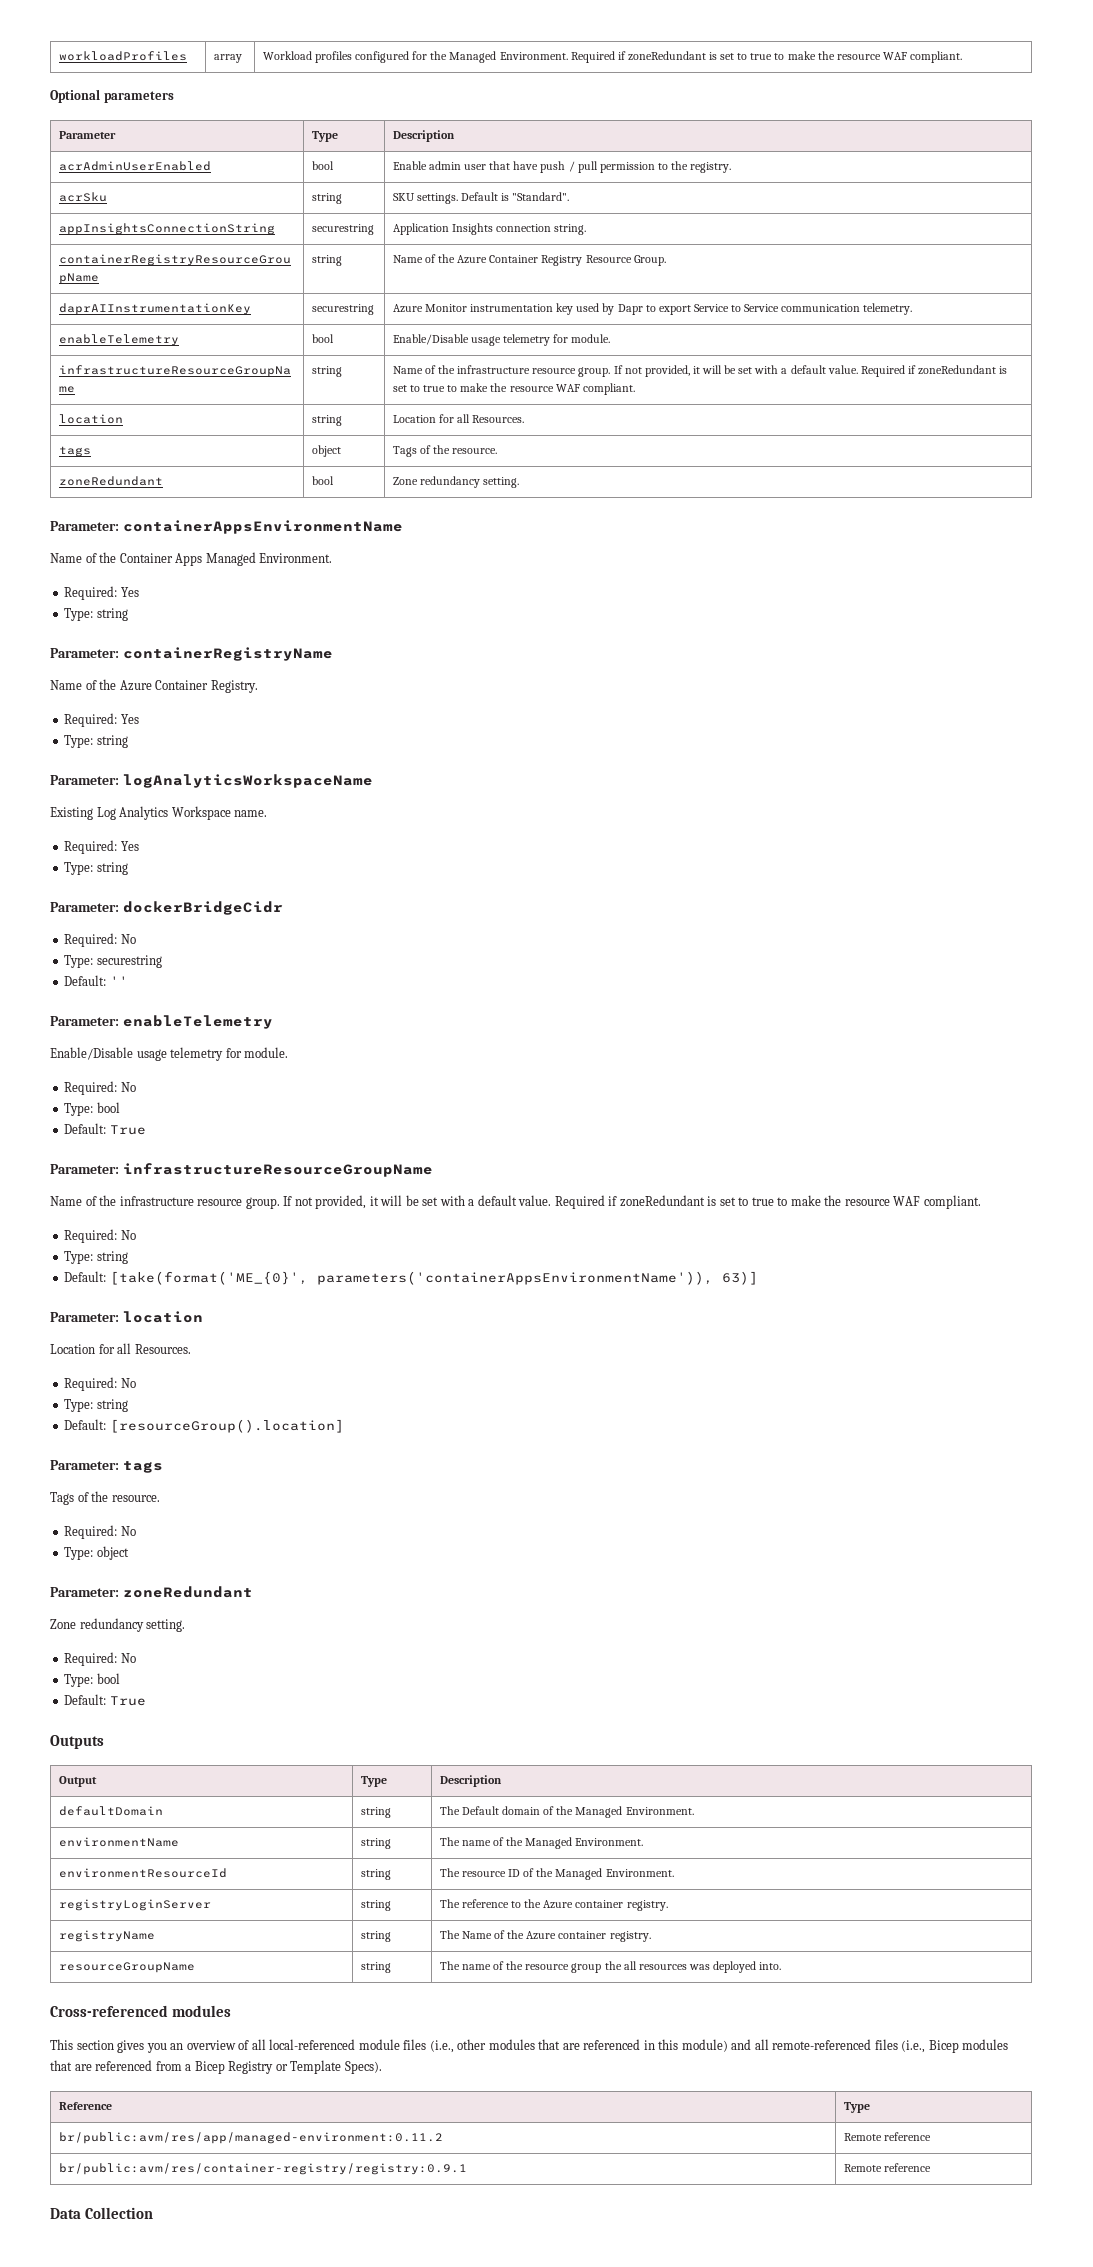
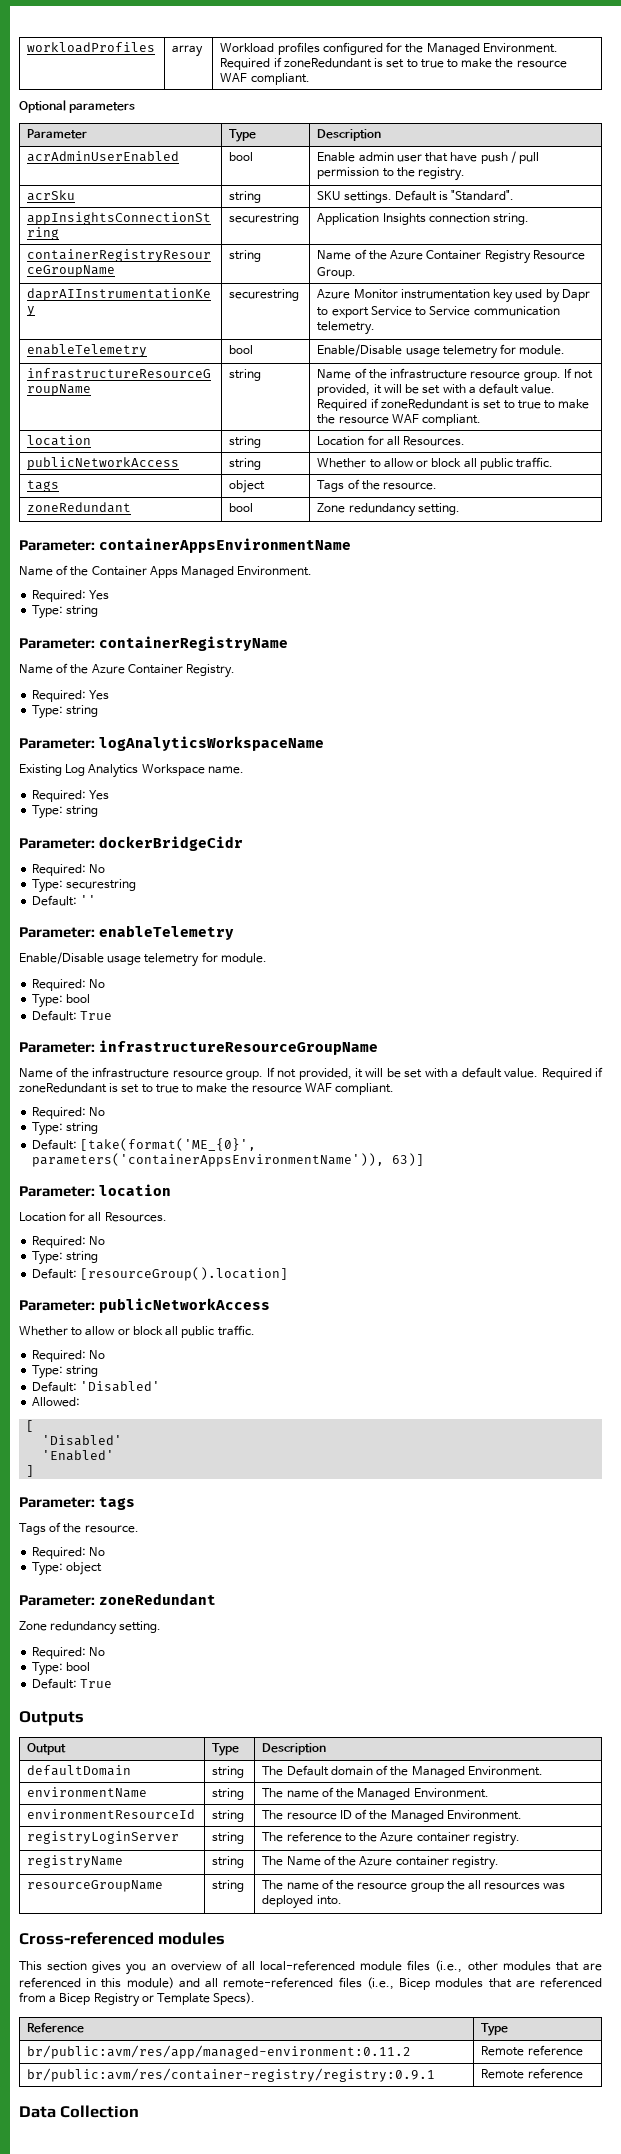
(525, 419) none -> [27,457,180,470] [229,458,262,470] [317,457,553,470] // publicNetworkAccess | string | Whether to allow or block all public traffic.
(344, 1426) none -> [19,1298,271,1313] [19,1325,255,1338] [32,1350,106,1362] [32,1365,99,1379] [32,1381,161,1392] [32,1397,81,1407] [26,1420,35,1432] [42,1435,123,1446] [42,1450,115,1461] [26,1465,35,1477] // Parameter: publicNetworkAccess // Whether to allow or block all public traffic. // Required: No // Type: string // Default: 'Disabled' // Allowed: // [ // 'Disabled' // 'Enabled' // ]

